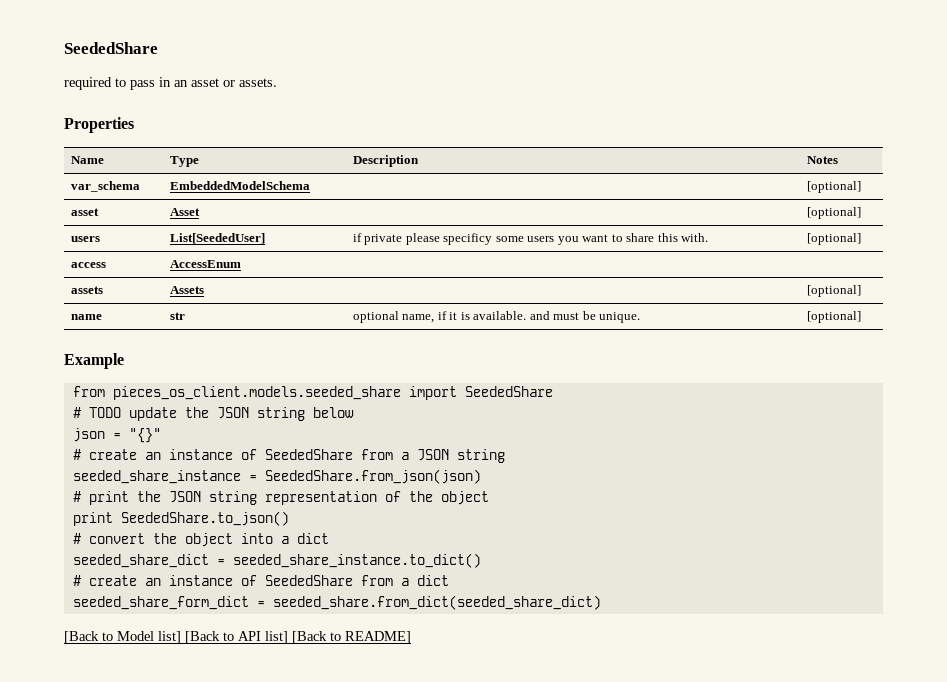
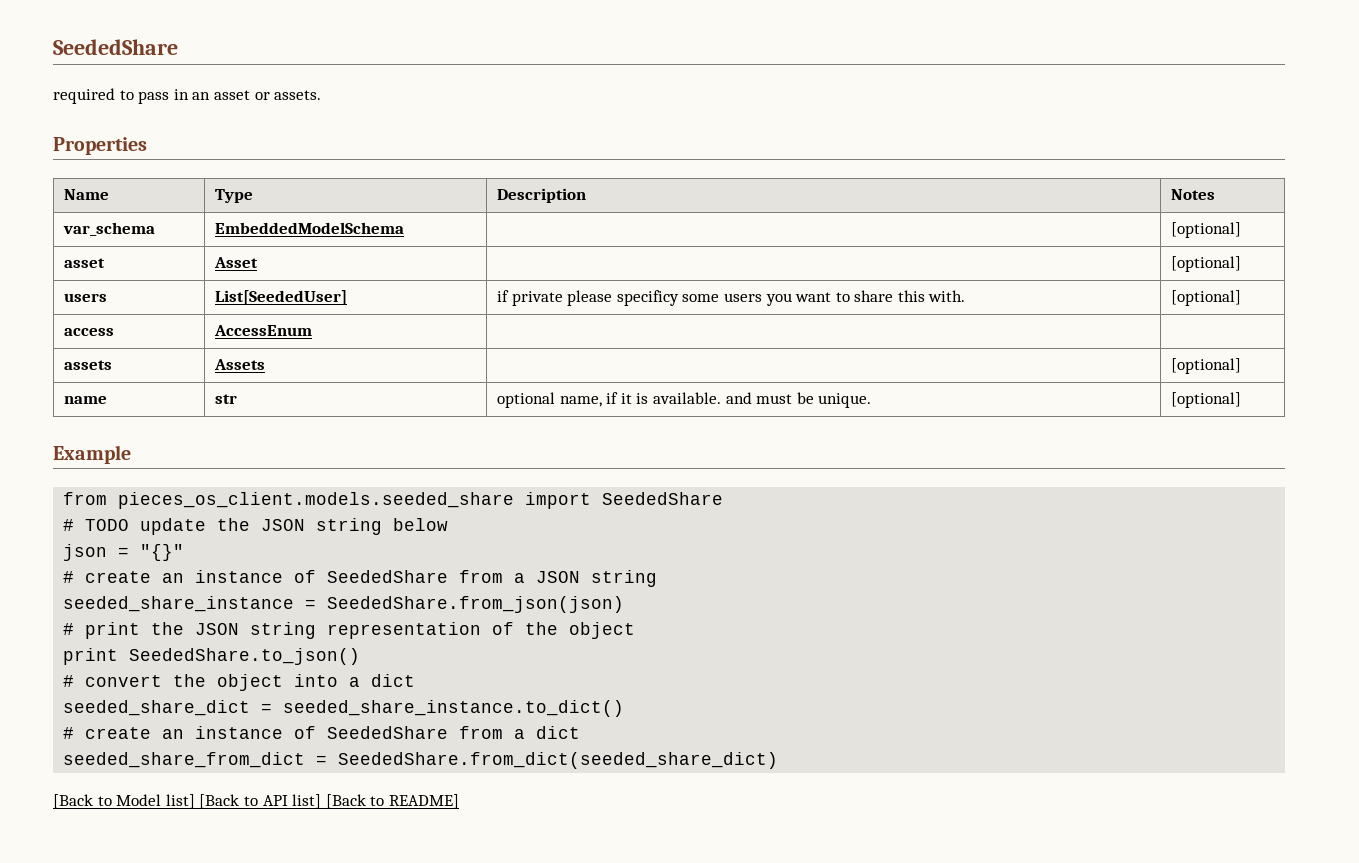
[72,595,601,610] seeded_share_form_dict = seeded_share.from_dict(seeded_share_dict) -> [63,752,779,769] seeded_share_from_dict = SeededShare.from_dict(seeded_share_dict)

